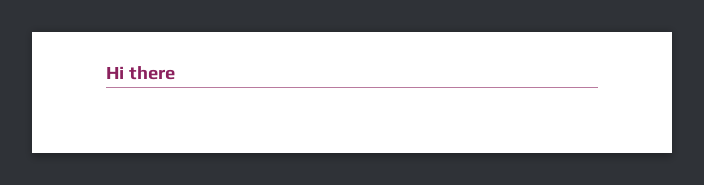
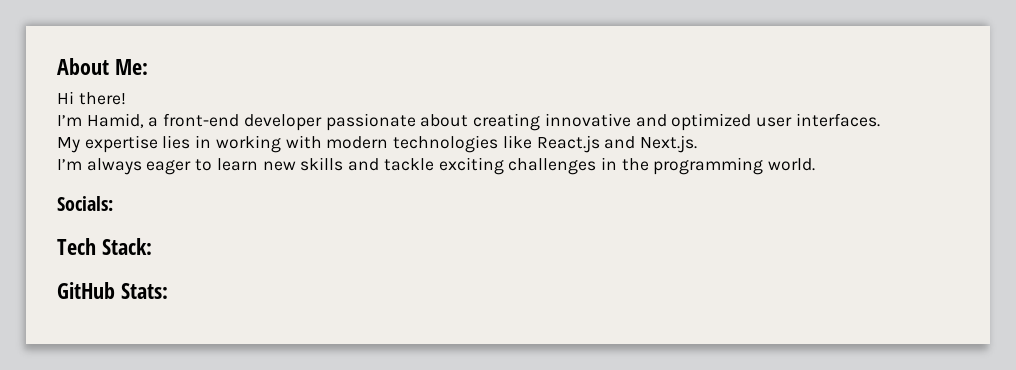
[106,66,175,80] Hi there -> [57,58,148,75] [57,91,126,105] [57,113,880,131] [57,135,697,153] [57,157,816,175] [57,196,113,211] [57,238,152,255] [57,282,168,299] About Me: // Hi there! // I’m Hamid, a front-end developer passionate about creating innovative and optimized user interfaces. // My expertise lies in working with modern technologies like React.js and Next.js. // I’m always eager to learn new skills and tackle exciting challenges in the programming world. // Socials: // Tech Stack: // GitHub Stats:

